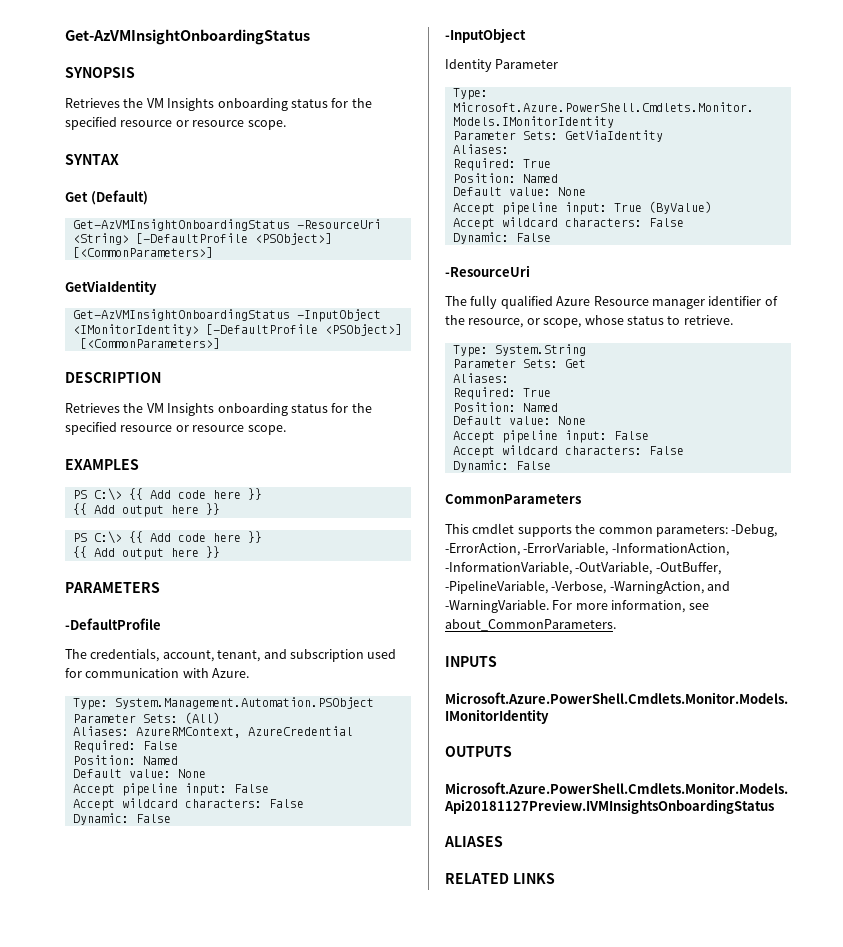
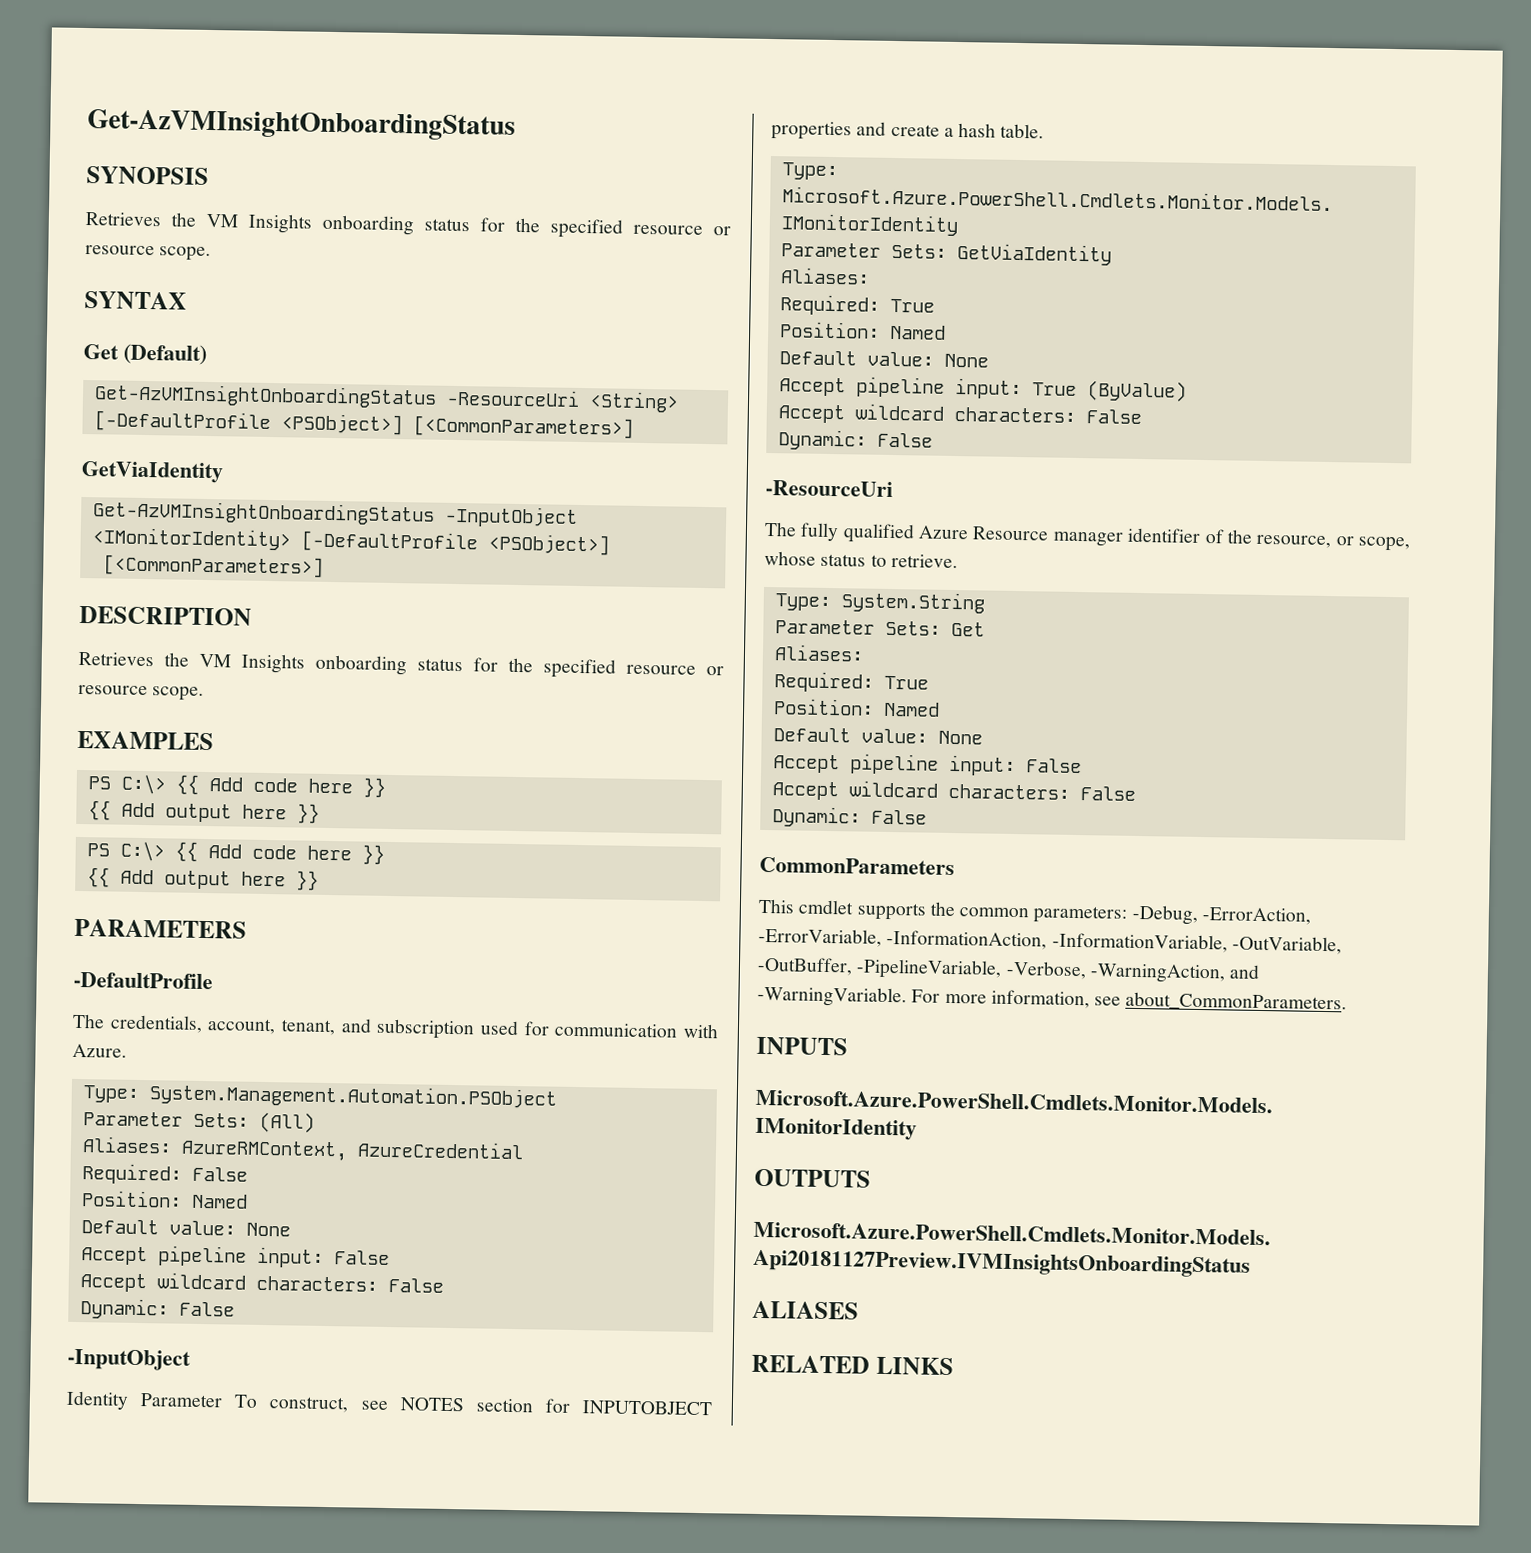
(559, 64) none -> [234,1394,712,1416] [771,121,1045,141] To construct, see NOTES section for INPUTOBJECT properties and create a hash table.

